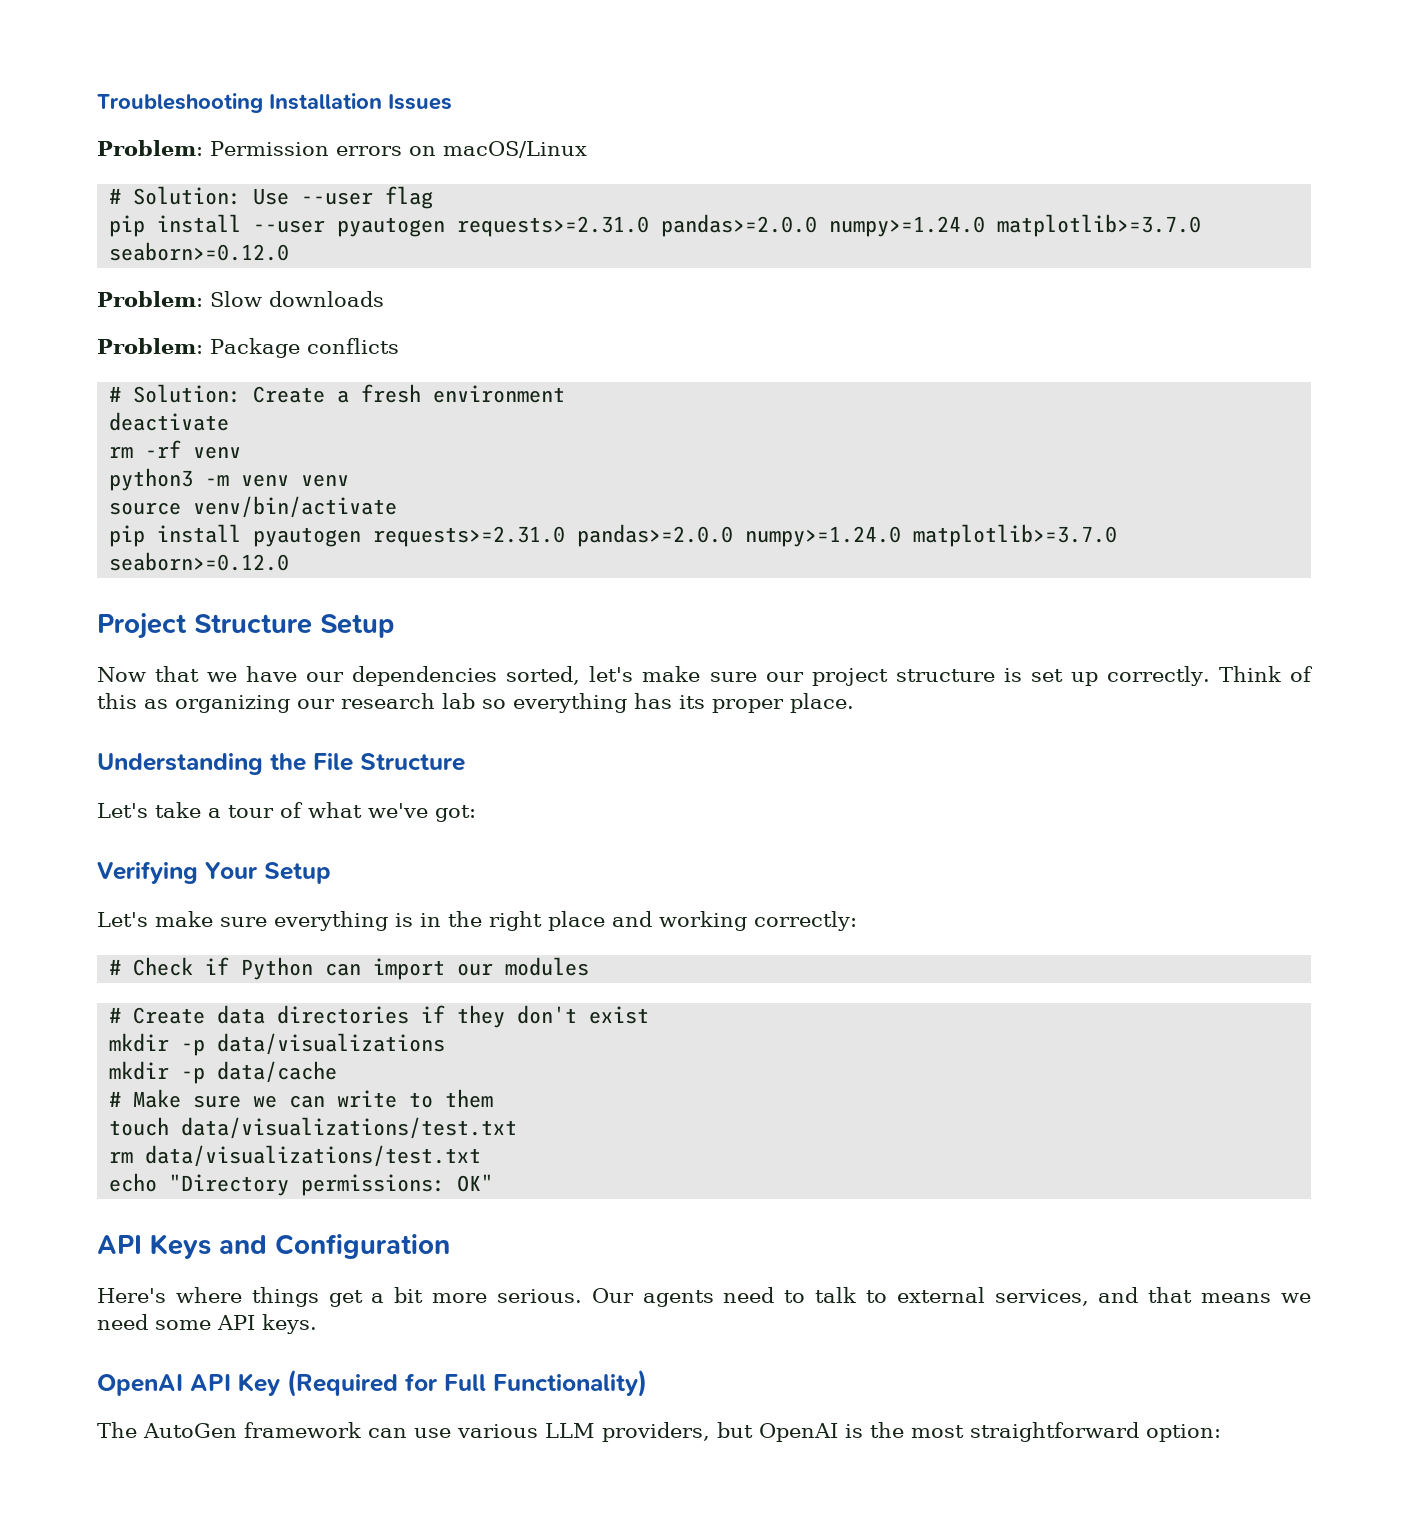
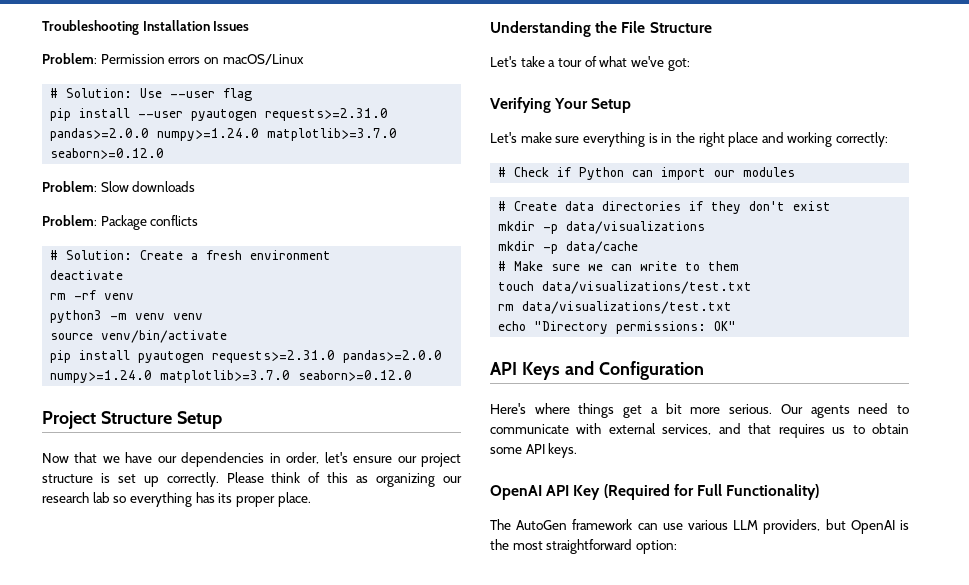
[506,666,757,685] sorted, let's make sure -> [269,452,393,464] in order, let's ensure
[1218,666,1281,682] Think -> [226,472,301,483] Please think
[815,1287,887,1303] talk to -> [490,423,602,434] communicate with
[1201,1293,1312,1303] [97,1314,148,1330] means we need -> [778,423,909,438] requires us to obtain

